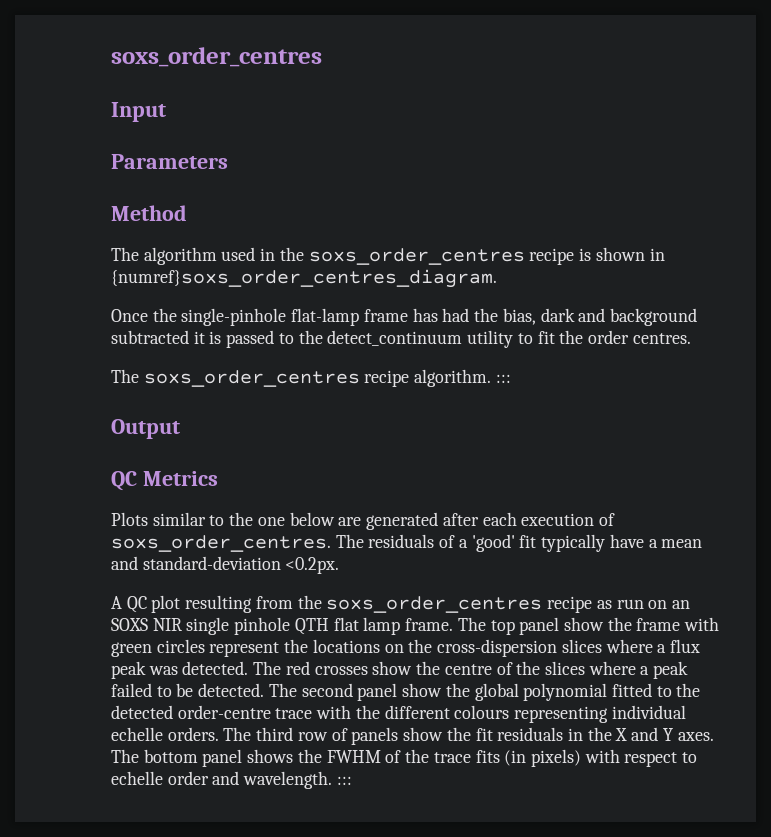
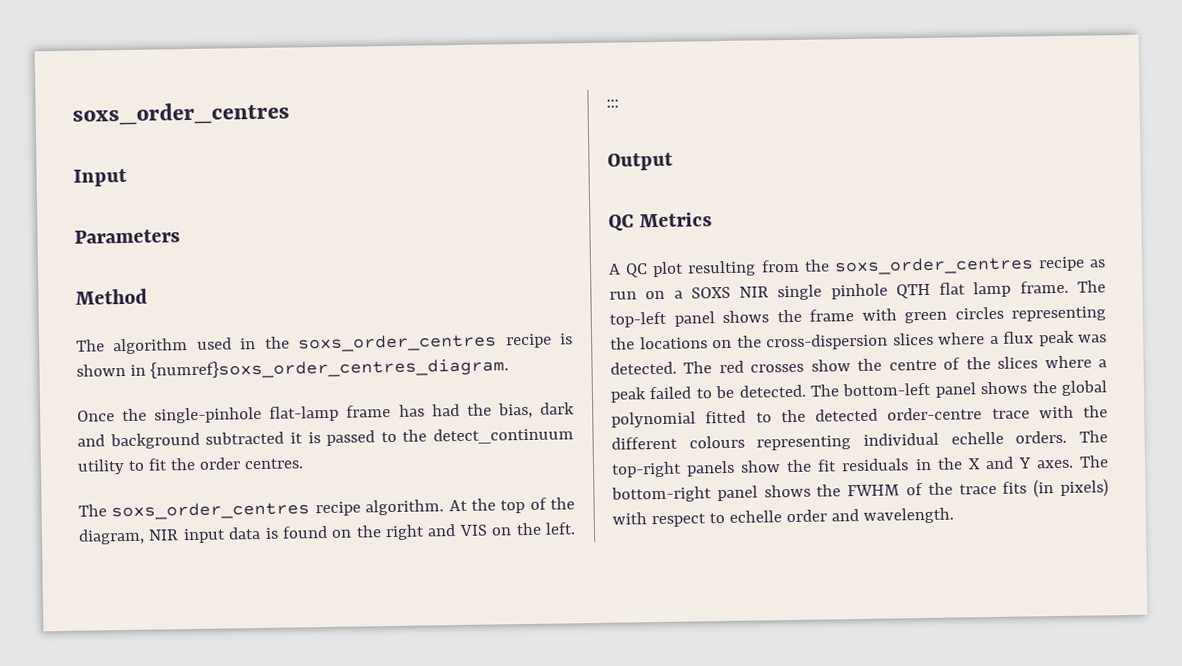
[495,374,511,383] [111,419,180,439] [111,471,218,491] [111,512,615,530] [111,534,703,552] [111,556,340,574] ::: // Output // QC Metrics // Plots similar to the one below are generated after each execution of soxs_order_centres. The residuals of a 'good' fit typically have a mean and standard-deviation <0.2px. -> [448,497,575,514] [78,522,576,545] [606,99,619,108] [607,152,673,171] [608,212,713,232] At the top of the diagram, NIR input data is found on the right and VIS on the left. ::: // Output // QC Metrics
[671,600,690,609] an -> [673,290,683,299] a
[490,617,604,635] top panel show -> [609,310,769,328] top-left panel shows
[209,642,280,657] represent -> [1011,306,1106,322] representing
[301,683,443,701] second panel show -> [842,381,1028,398] bottom-left panel shows
[256,727,348,741] third row of -> [611,461,682,478] top-right
[143,749,198,763] bottom -> [611,486,712,503] bottom-right
[336,776,352,785] ::: -> (954, 515) none

